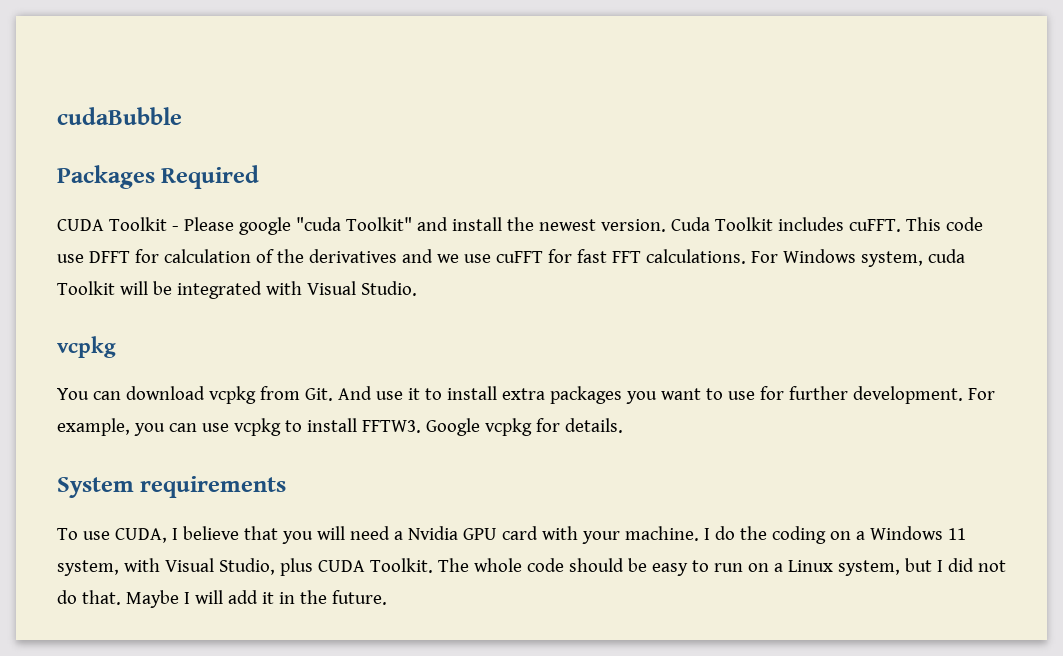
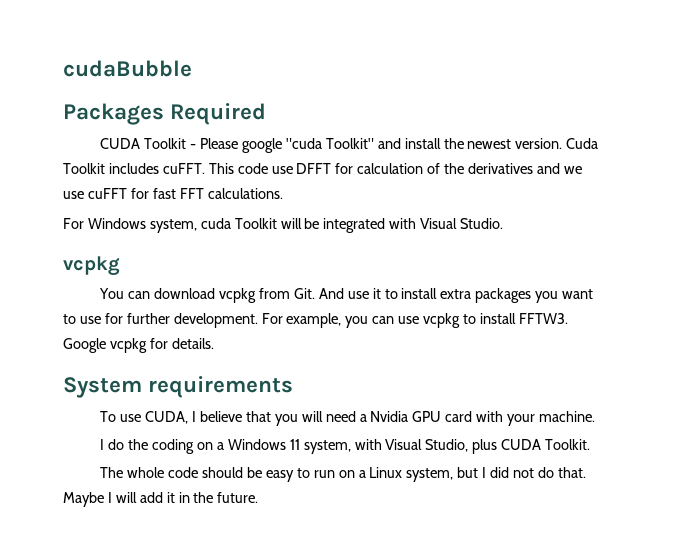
(746, 256) none -> (283, 193) //
(699, 533) none -> (596, 416) //
(433, 565) none -> (591, 444) //

